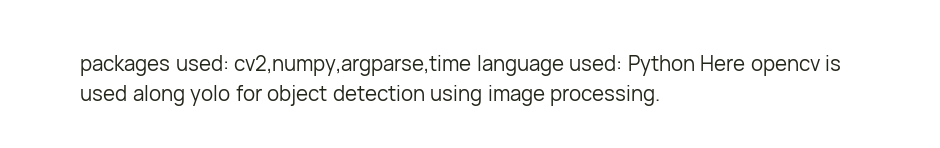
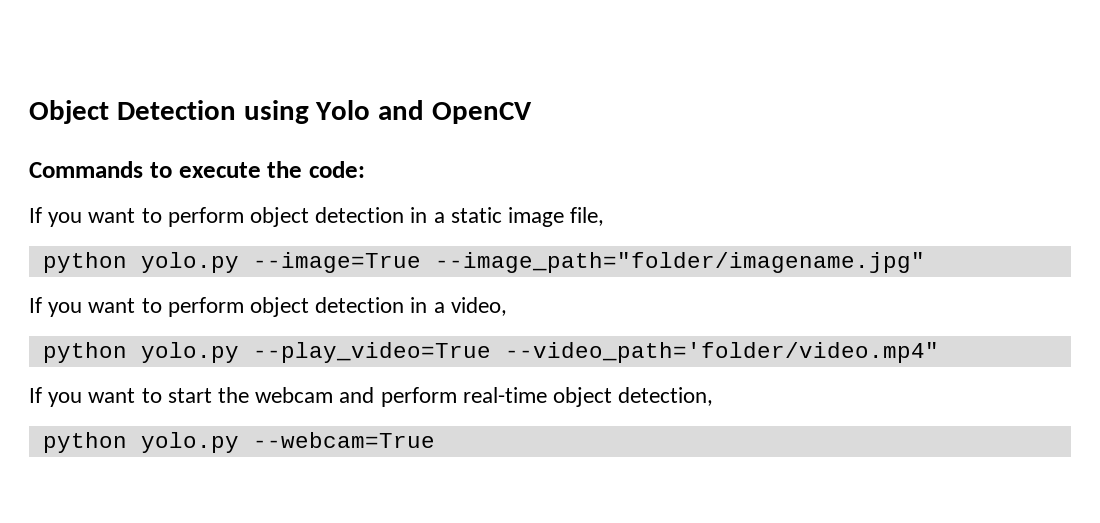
[80,55,842,76] [80,85,661,106] packages used: cv2,numpy,argparse,time language used: Python Here opencv is used along yolo for object detection using image processing. -> [29,100,533,124] [29,161,365,178] [29,207,605,227] [42,252,925,273] [29,297,507,317] [42,342,939,363] [29,387,714,407] [42,432,435,453] Object Detection using Yolo and OpenCV // Commands to execute the code: // If you want to perform object detection in a static image file, // python yolo.py --image=True --image_path="folder/imagename.jpg" // If you want to perform object detection in a video, // python yolo.py --play_video=True --video_path='folder/video.mp4" // If you want to start the webcam and perform real-time object detection, // python yolo.py --webcam=True

